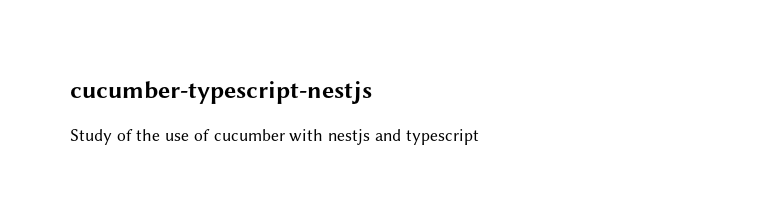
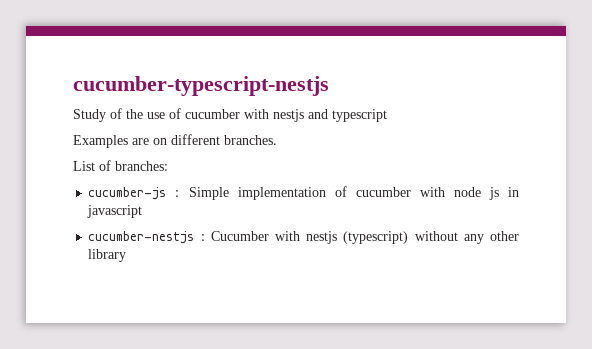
(479, 137) none -> [73,134,277,148] [73,160,168,171] [88,186,519,200] [87,205,143,218] [88,231,519,244] [88,249,127,262] // Examples are on different branches. // List of branches: // cucumber-js : Simple implementation of cucumber with node js in javascript // cucumber-nestjs : Cucumber with nestjs (typescript) without any other library

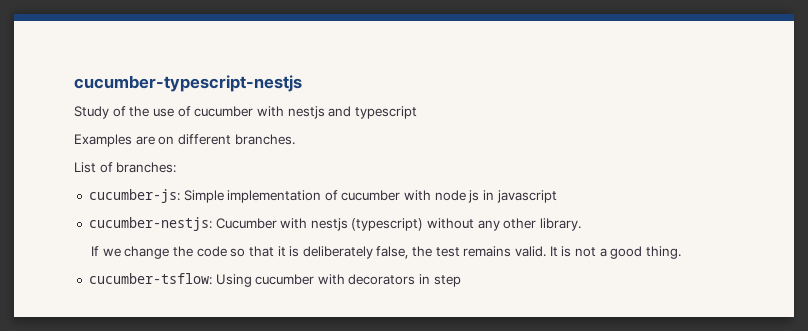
[88,187,180,200] cucumber-js : -> [88,189,180,203] cucumber-js:
[88,231,205,244] cucumber-nestjs : -> [88,217,212,231] cucumber-nestjs:
[88,249,127,262] library -> [540,218,582,231] [90,246,681,259] [88,273,461,287] library. // If we change the code so that it is deliberately false, the test remains valid. It is not a good thing. // cucumber-tsflow: Using cucumber with decorators in step

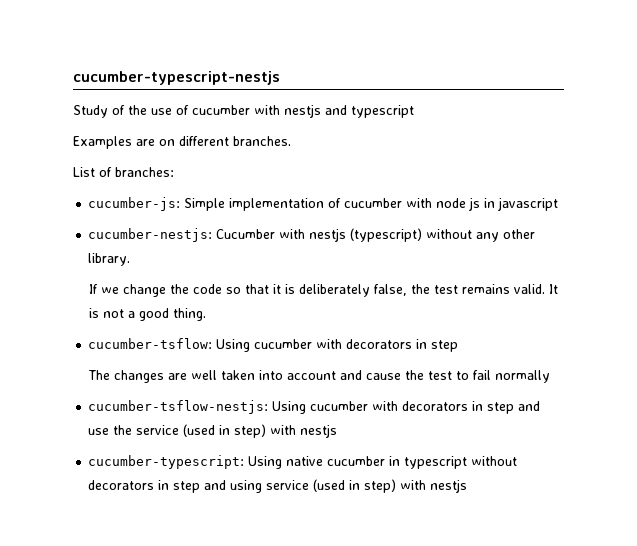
(461, 281) none -> [88,370,551,383] [88,400,541,414] [88,424,338,438] [88,455,518,469] [88,479,468,493] // The changes are well taken into account and cause the test to fail normally // cucumber-tsflow-nestjs: Using cucumber with decorators in step and use the service (used in step) with nestjs // cucumber-typescript: Using native cucumber in typescript without decorators in step and using service (used in step) with nestjs

